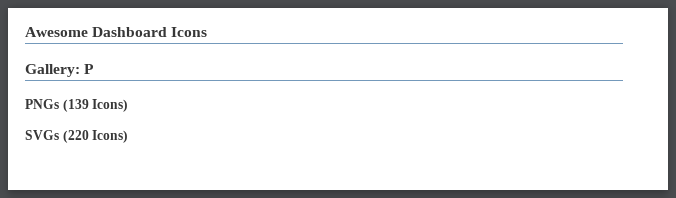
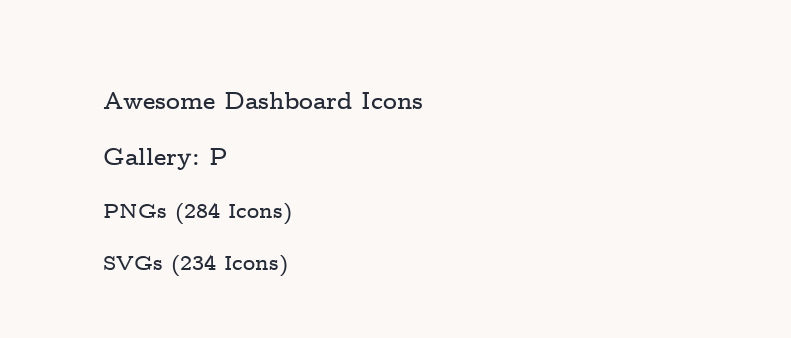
[62,99,89,112] (139 -> [175,202,220,224] (284
[62,130,89,143] (220 -> [171,254,216,276] (234

